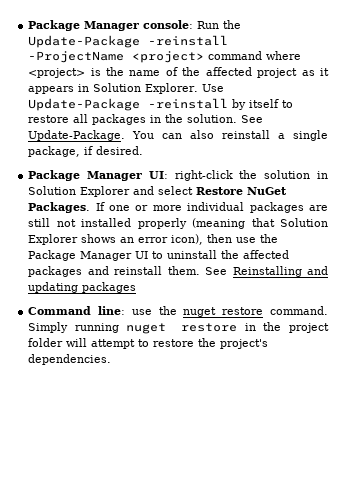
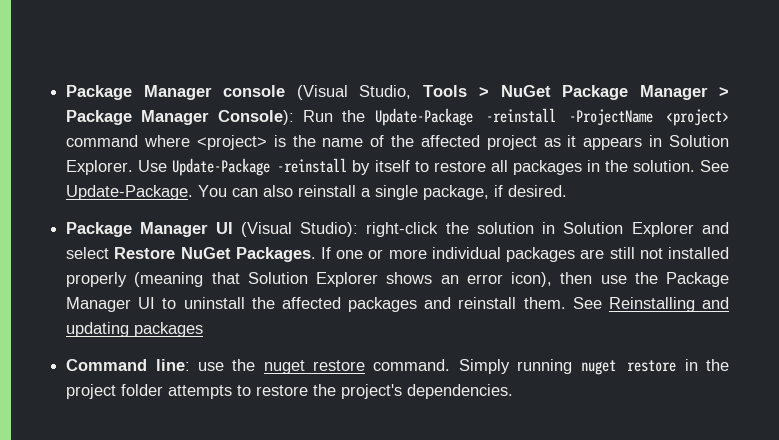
[28,20,194,31] Package Manager console: -> [66,85,729,100] [66,110,294,125] Package Manager console (Visual Studio, Tools > NuGet Package Manager > Package Manager Console):
[148,171,168,179] UI: -> [215,222,359,237] UI (Visual Studio):
[66,338,136,349] will attempt -> [168,385,233,399] attempts

